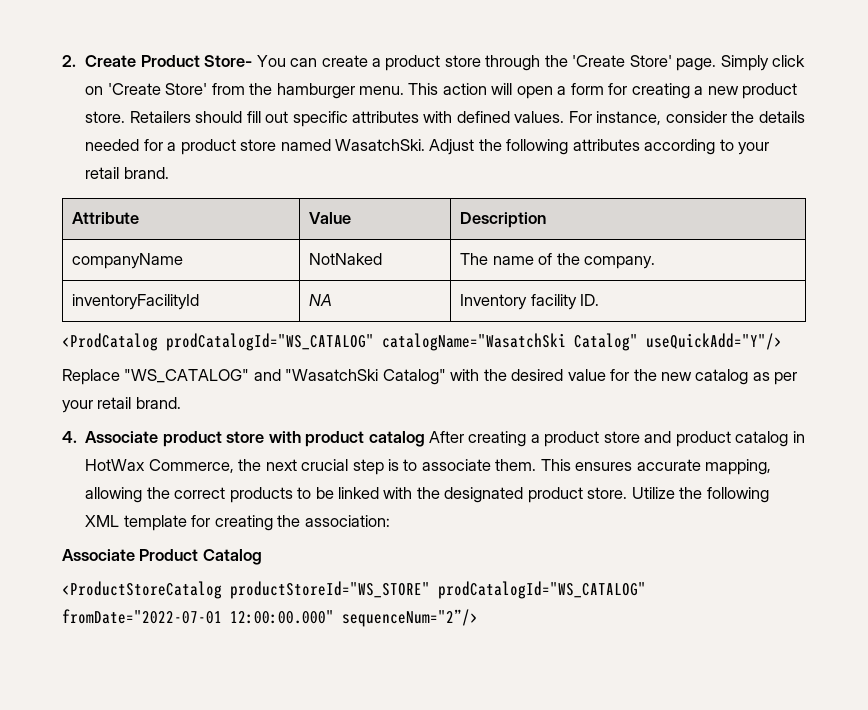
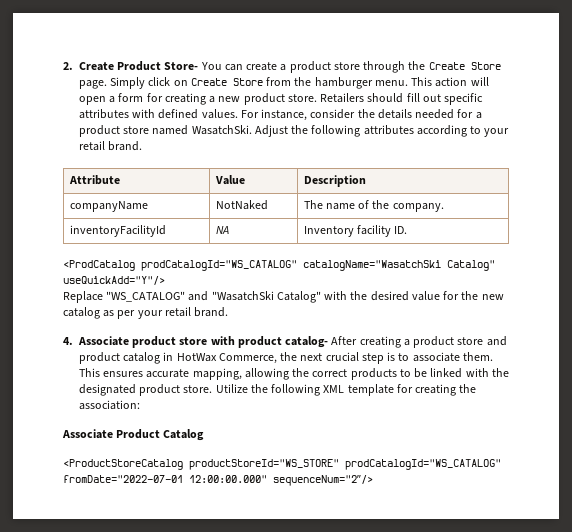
[572,55,672,67] 'Create Store' -> [428,62,501,70] Create Store
[107,83,208,95] 'Create Store' -> [190,78,263,86] Create Store
[368,431,425,447] catalog -> [285,336,329,348] catalog-

